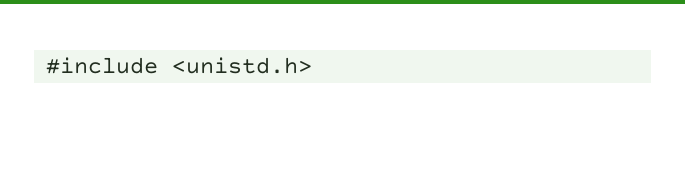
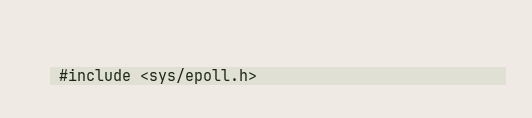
[171,57,312,74] <unistd.h> -> [139,68,257,84] <sys/epoll.h>

